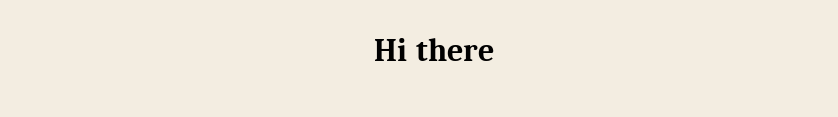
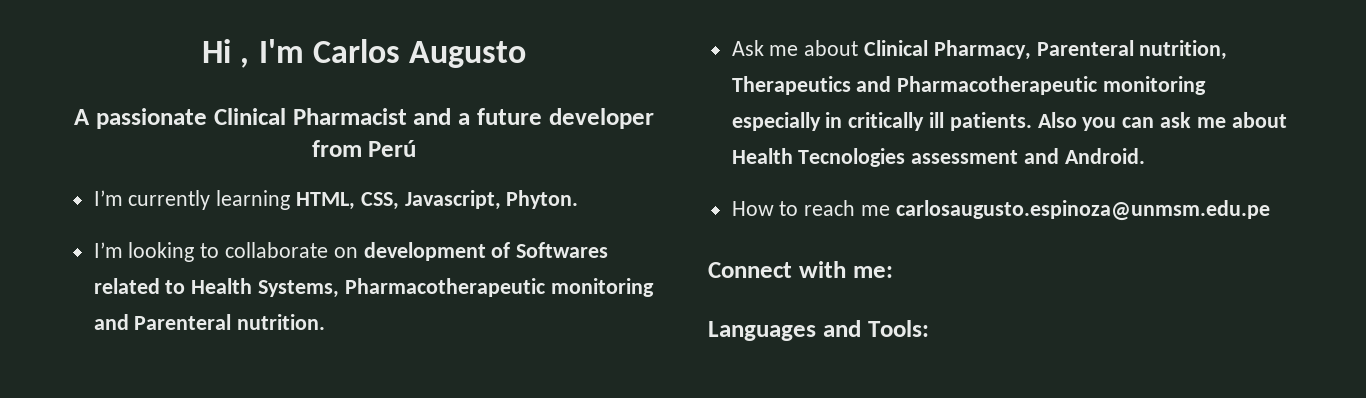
[415,38,494,61] there -> [240,39,526,68] [74,108,654,129] [311,140,417,157] [93,190,579,210] [93,242,609,262] [93,278,654,298] [93,314,326,330] [731,40,1228,60] [731,76,1207,95] [731,112,1287,131] [731,148,1145,167] [731,200,1270,221] [708,261,893,278] [708,320,929,341] , I'm Carlos Augusto // A passionate Clinical Pharmacist and a future developer from Perú // I’m currently learning HTML, CSS, Javascript, Phyton. // I’m looking to collaborate on development of Softwares related to Health Systems, Pharmacotherapeutic monitoring and Parenteral nutrition. // Ask me about Clinical Pharmacy, Parenteral nutrition, Therapeutics and Pharmacotherapeutic monitoring especially in critically ill patients. Also you can ask me about Health Tecnologies assessment and Android. // How to reach me carlosaugusto.espinoza@unmsm.edu.pe // Connect with me: // Languages and Tools:

